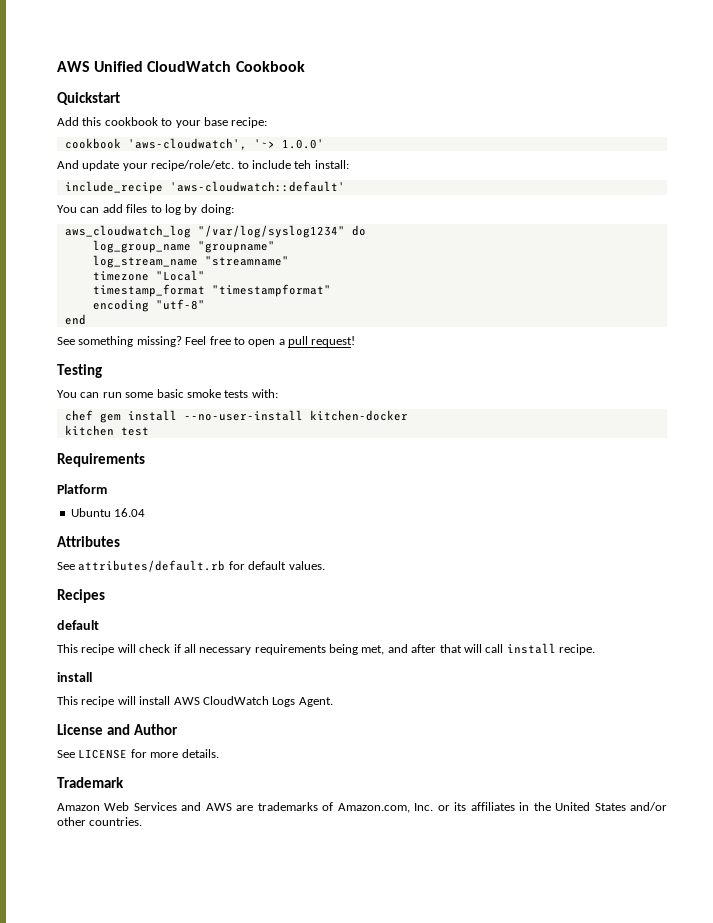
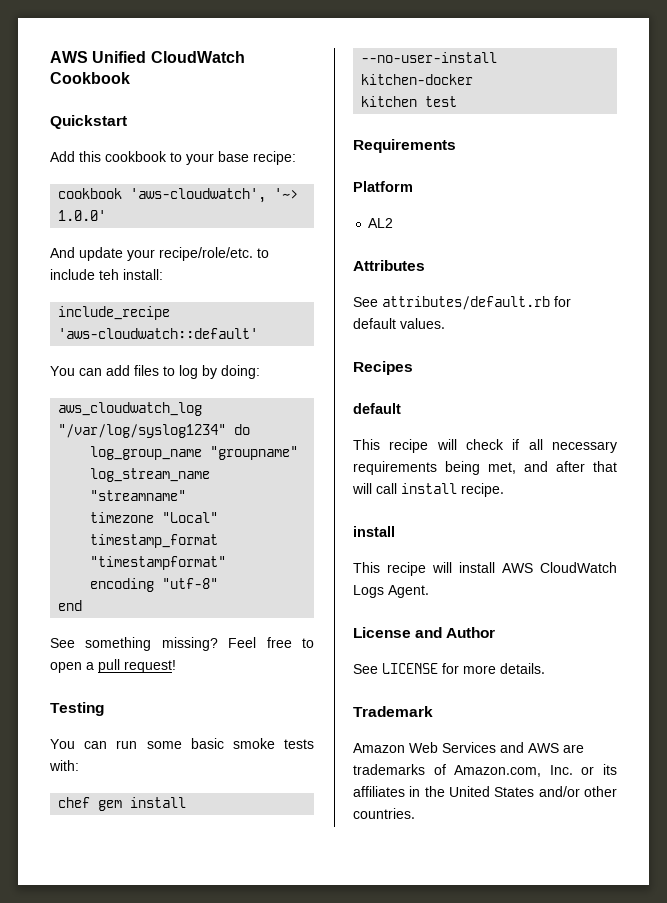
[70,508,146,517] Ubuntu 16.04 -> [368,218,394,228] AL2

